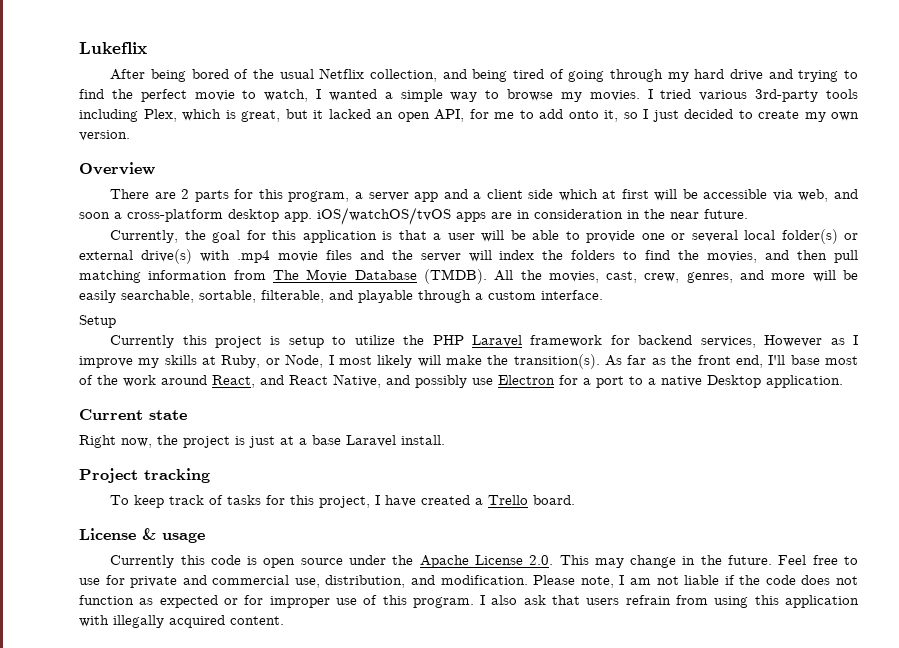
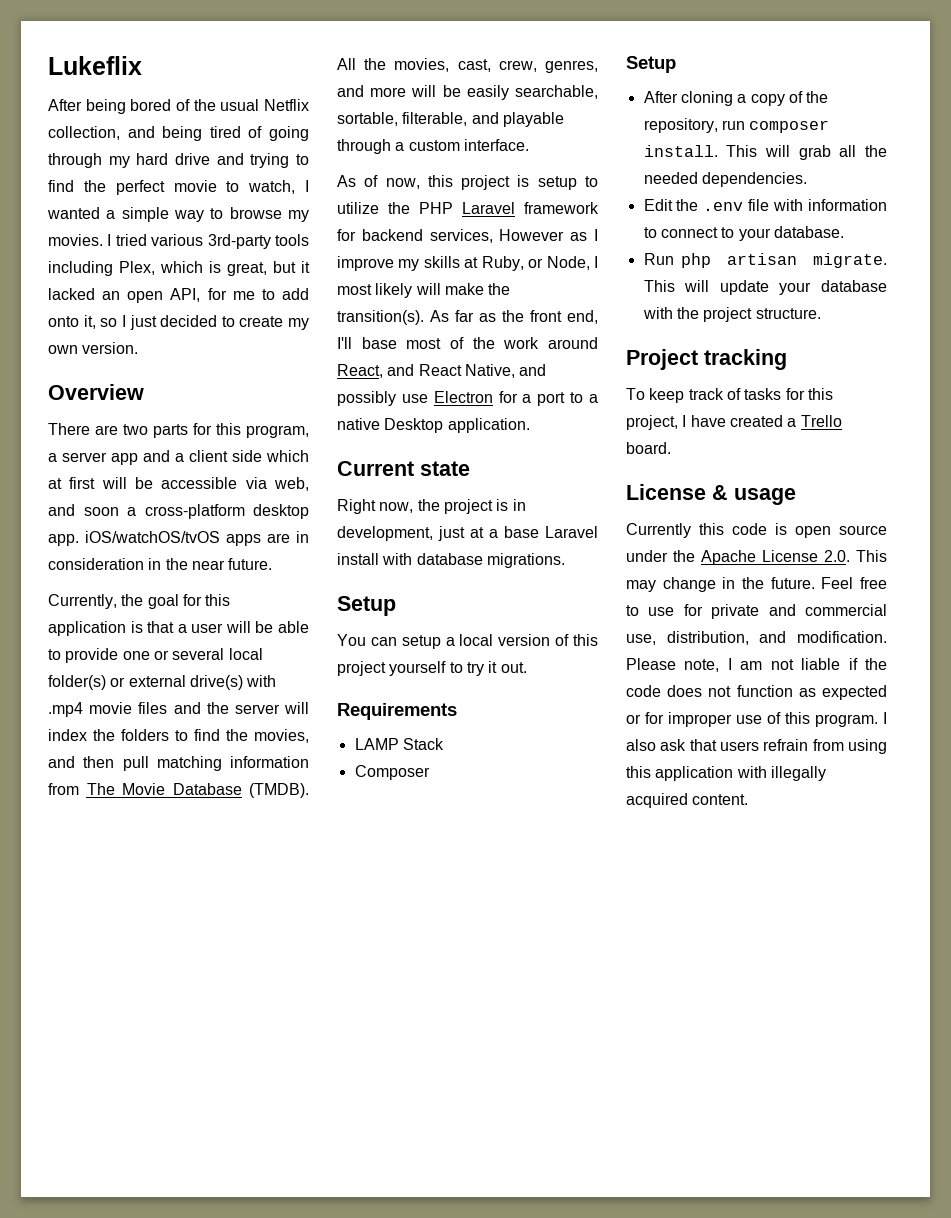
[181,189,190,199] 2 -> [123,424,148,435] two
[79,315,116,328] [110,335,175,348] Setup // Currently -> [337,175,420,189] As of now,
(245, 440) none -> [512,499,526,511] [337,526,433,541] in development,
[401,435,445,445] install. -> [337,553,565,568] [337,596,396,616] [337,634,598,649] [337,661,527,676] [337,703,457,720] [354,738,444,750] [354,765,430,780] [626,56,676,73] [643,91,829,106] [643,118,830,133] [643,145,887,160] [643,172,807,187] [643,199,887,211] [643,226,844,241] [643,253,887,268] [643,280,887,295] [642,307,821,322] install with database migrations. // Setup // You can setup a local version of this project yourself to try it out. // Requirements // LAMP Stack // Composer // Setup // After cloning a copy of the repository, run composer install. This will grab all the needed dependencies. // Edit the .env file with information to connect to your database. // Run php artisan migrate. This will update your database with the project structure.

